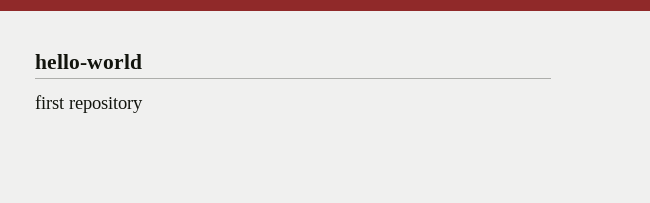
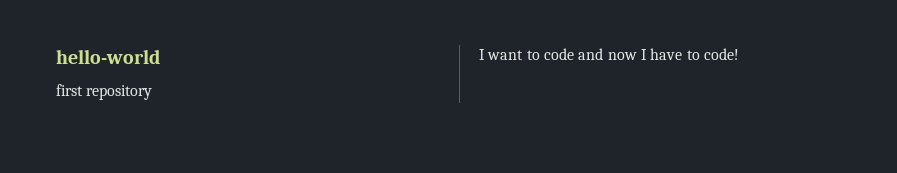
(143, 105) none -> [479,48,739,60] // I want to code and now I have to code!

